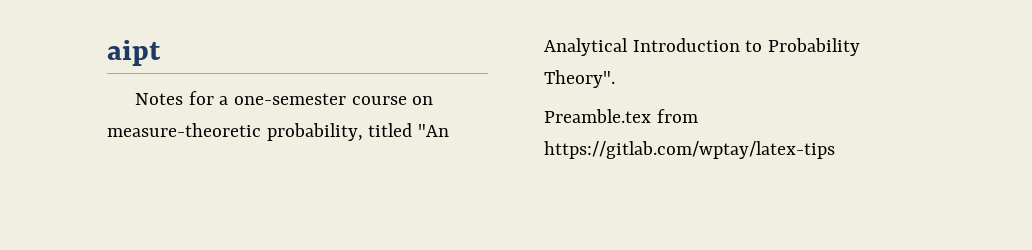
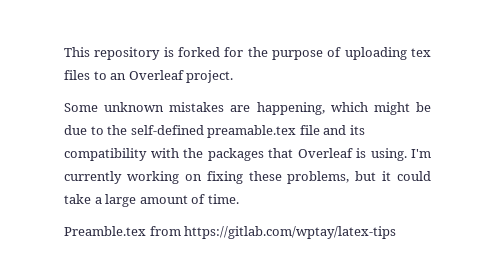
[107,40,161,66] [135,91,434,105] [107,123,450,141] [544,38,861,56] [544,70,615,88] aipt // Notes for a one-semester course on measure-theoretic probability, titled "An Analytical Introduction to Probability Theory". -> [64,47,431,60] [64,70,234,83] [64,102,432,115] [64,125,365,138] [64,148,431,161] [64,171,431,184] [64,194,239,207] This repository is forked for the purpose of uploading tex files to an Overleaf project. // Some unknown mistakes are happening, which might be due to the self-defined preamable.tex file and its compatibility with the packages that Overleaf is using. I'm currently working on fixing these problems, but it could take a large amount of time.

